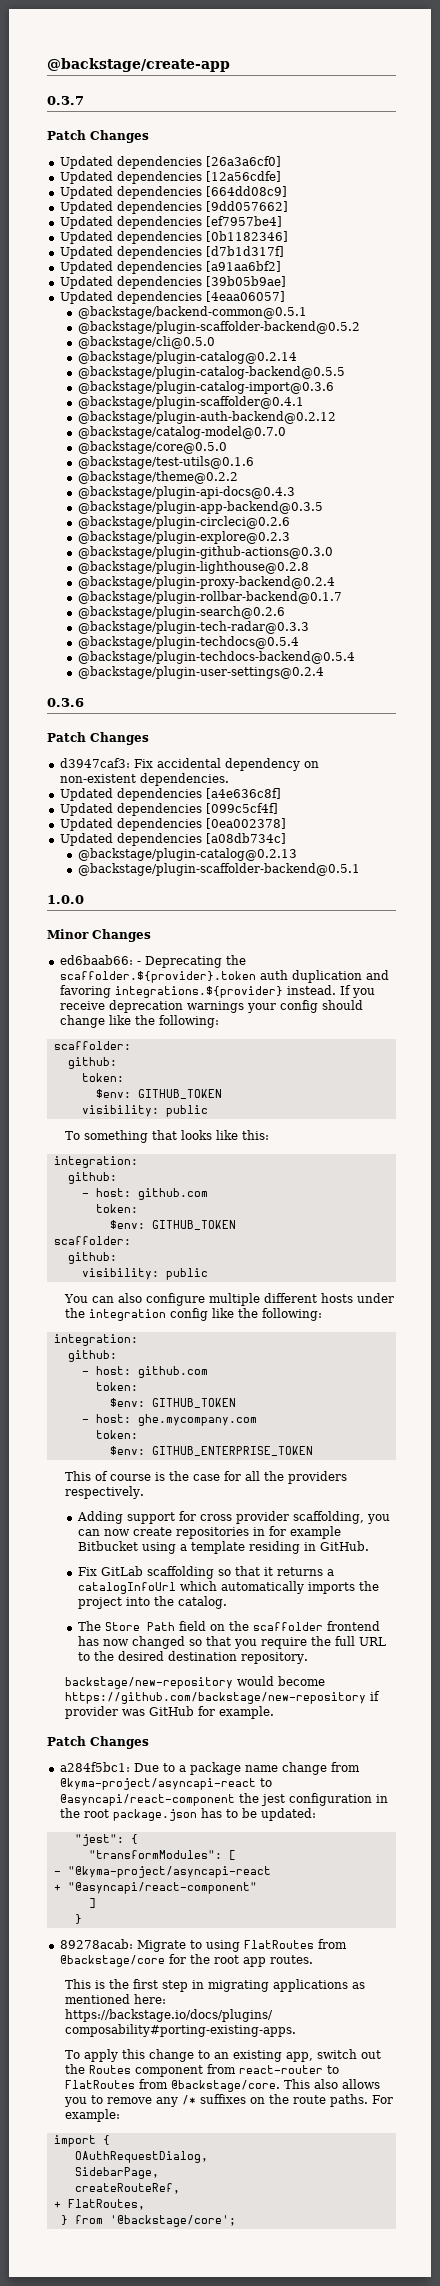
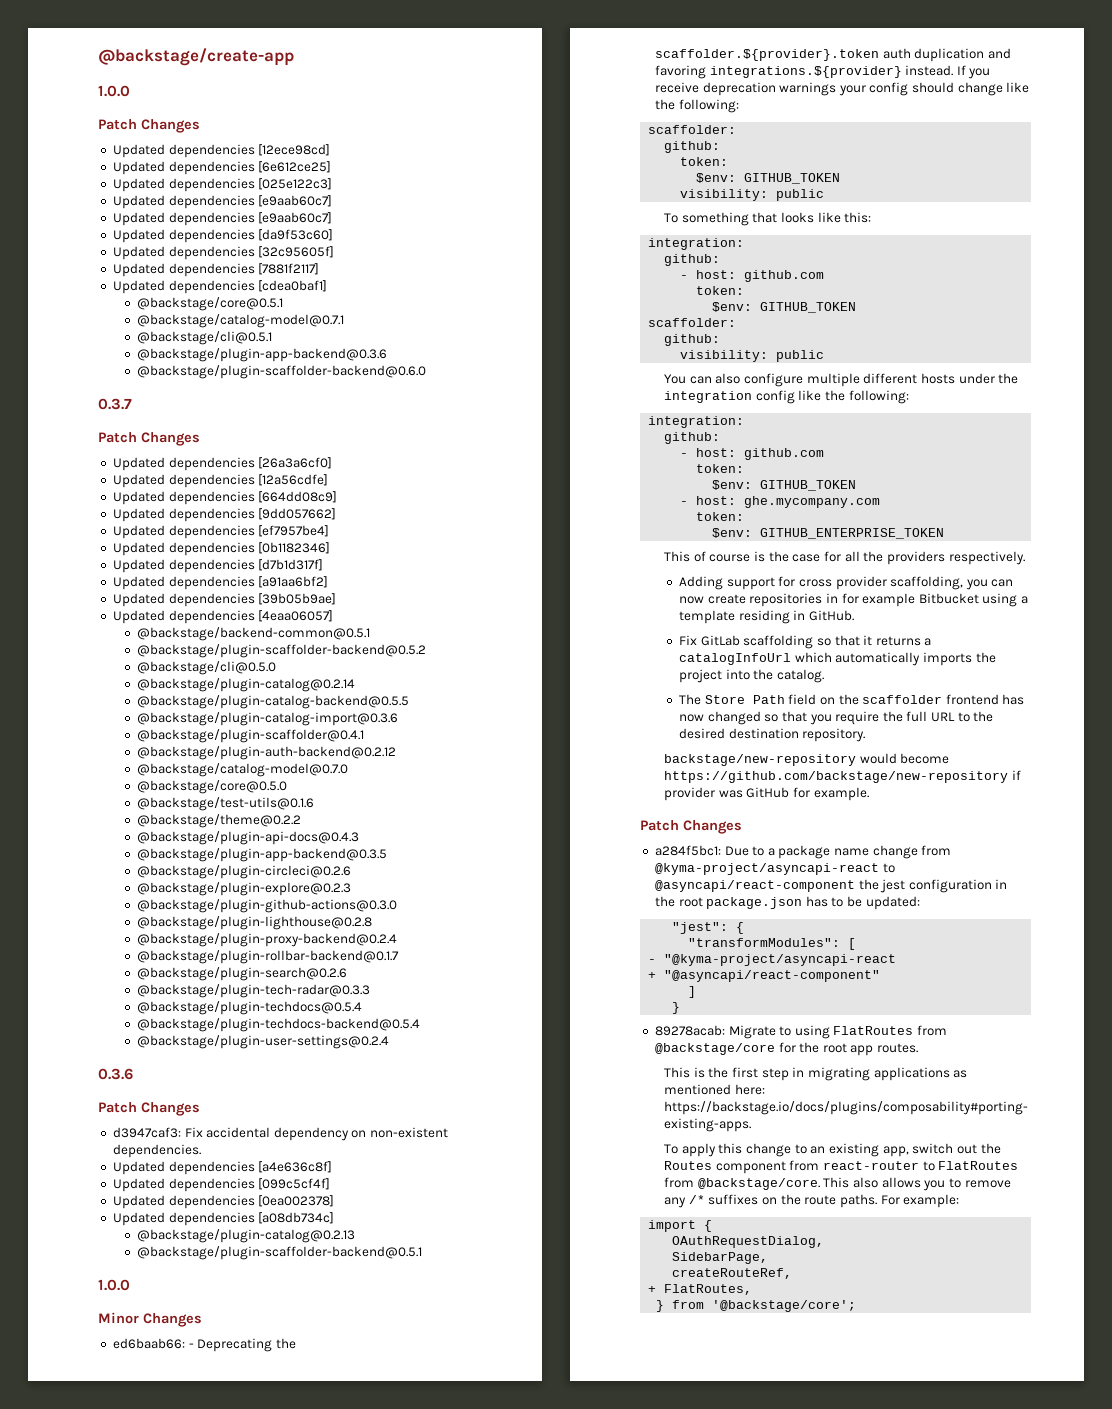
(230, 65) none -> [98,85,130,97] [98,119,200,133] [112,144,331,158] [112,161,332,175] [112,178,333,192] [112,195,333,209] [112,212,333,226] [112,229,334,243] [112,246,335,260] [112,263,320,277] [112,280,328,294] [136,297,283,311] [136,314,344,328] [136,331,272,345] [136,348,387,362] [136,365,426,379] // 1.0.0 // Patch Changes // Updated dependencies [12ece98cd] // Updated dependencies [6e612ce25] // Updated dependencies [025e122c3] // Updated dependencies [e9aab60c7] // Updated dependencies [e9aab60c7] // Updated dependencies [da9f53c60] // Updated dependencies [32c95605f] // Updated dependencies [7881f2117] // Updated dependencies [cdea0baf1] // @backstage/core@0.5.1 // @backstage/catalog-model@0.7.1 // @backstage/cli@0.5.1 // @backstage/plugin-app-backend@0.3.6 // @backstage/plugin-scaffolder-backend@0.6.0

